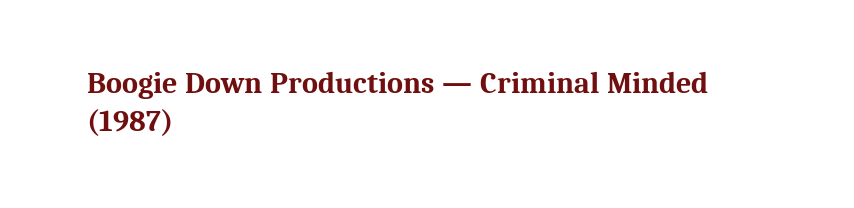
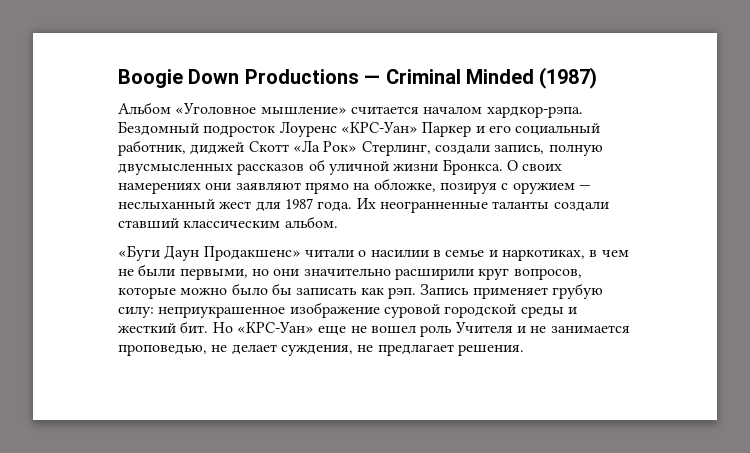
(173, 122) none -> [118,102,583,118] [118,121,601,137] [118,140,603,156] [118,159,563,175] [118,178,591,194] [118,198,609,213] [118,216,338,229] [118,245,629,261] [118,264,582,280] [118,283,603,299] [118,302,577,318] [118,321,630,337] [118,344,524,356] // Альбом «Уголовное мышление» считается началом хардкор-рэпа. Бездомный подросток Лоуренс «КРС-Уан» Паркер и его социальный работник, диджей Скотт «Ла Рок» Стерлинг, создали запись, полную двусмысленных рассказов об уличной жизни Бронкса. О своих намерениях они заявляют прямо на обложке, позируя с оружием — неслыханный жест для 1987 года. Их неогранненные таланты создали ставший классическим альбом. // «Буги Даун Продакшенс» читали о насилии в семье и наркотиках, в чем не были первыми, но они значительно расширили круг вопросов, которые можно было бы записать как рэп. Запись применяет грубую силу: неприукрашенное изображение суровой городской среды и жесткий бит. Но «КРС-Уан» еще не вошел роль Учителя и не занимается проповедью, не делает суждения, не предлагает решения.

